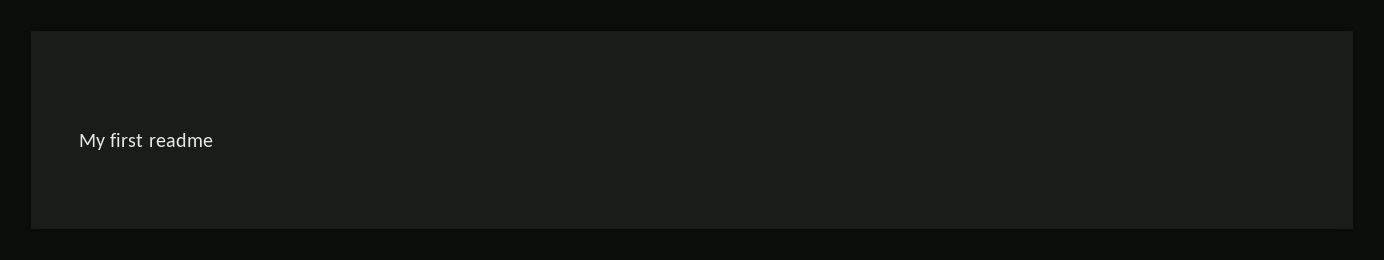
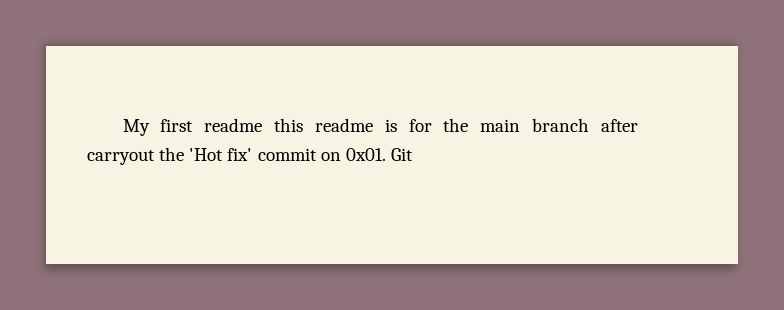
(213, 140) none -> [274,118,638,132] [87,147,413,165] this readme is for the main branch after carryout the 'Hot fix' commit on 0x01. Git

